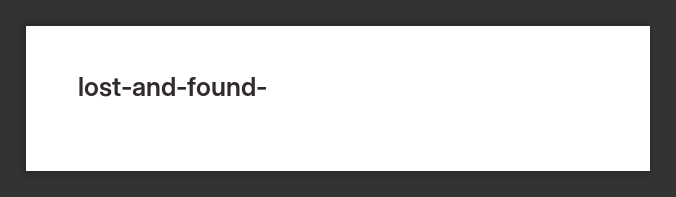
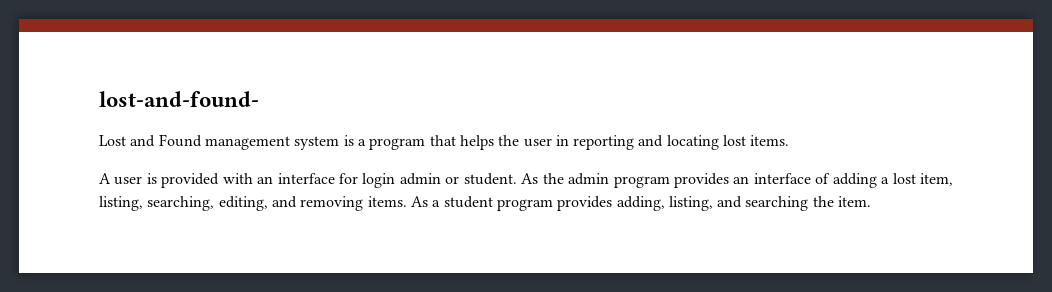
(267, 87) none -> [99,134,790,150] [99,173,953,188] [99,196,872,211] // Lost and Found management system is a program that helps the user in reporting and locating lost items. // A user is provided with an interface for login admin or student. As the admin program provides an interface of adding a lost item, listing, searching, editing, and removing items. As a student program provides adding, listing, and searching the item.

